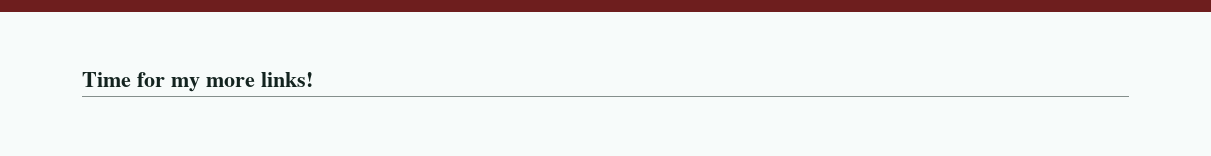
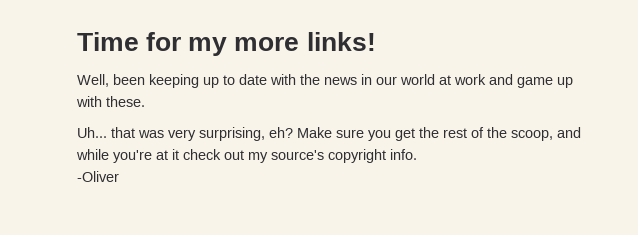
(313, 79) none -> [77,74,573,88] [76,96,145,107] [77,127,581,141] [76,149,417,163] [77,171,119,182] // Well, been keeping up to date with the news in our world at work and game up with these. // Uh... that was very surprising, eh? Make sure you get the rest of the scoop, and while you're at it check out my source's copyright info. // -Oliver

